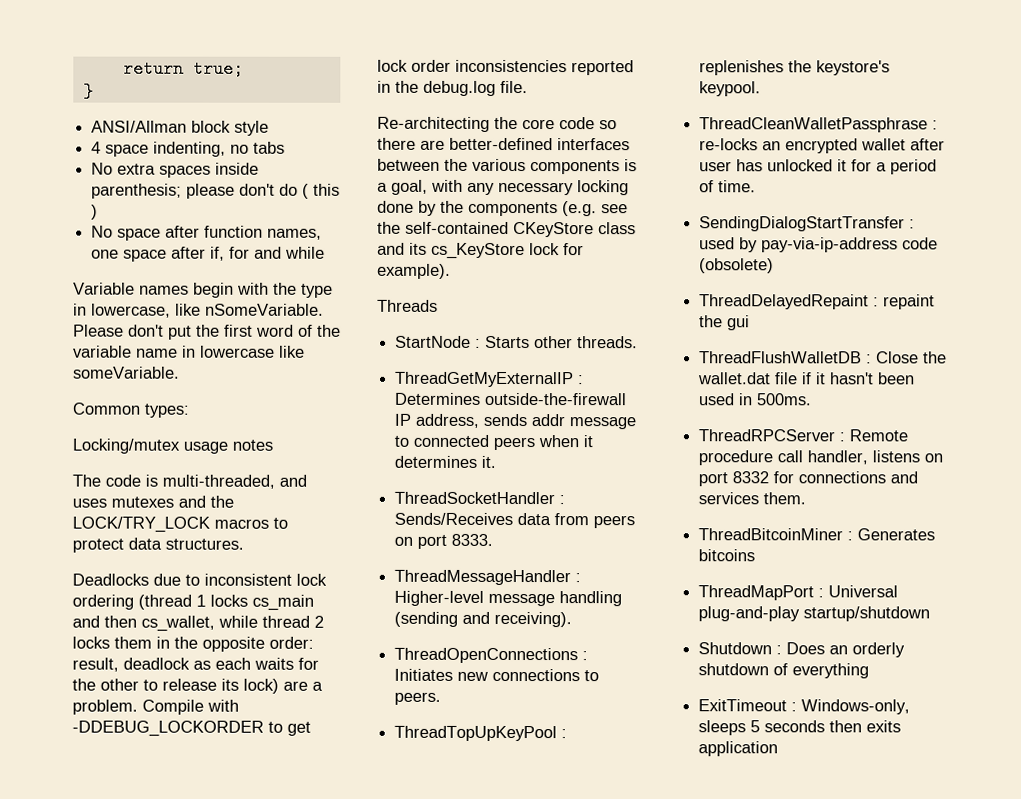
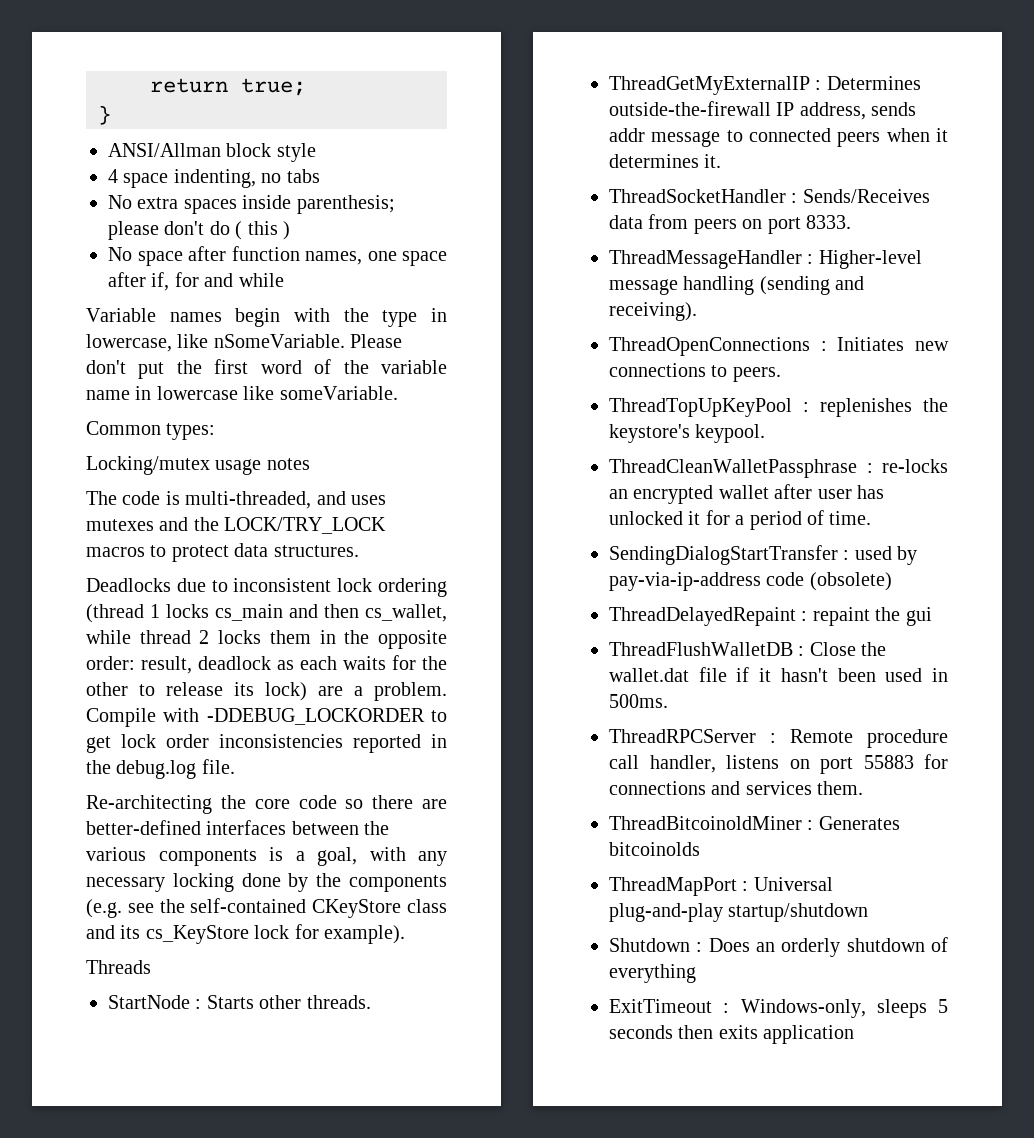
[732,471,770,484] 8332 -> [863,755,914,769] 55883
[698,528,844,541] ThreadBitcoinMiner -> [609,816,802,830] ThreadBitcoinoldMiner
[698,549,756,562] bitcoins -> [609,842,700,856] bitcoinolds

